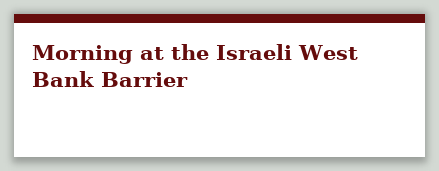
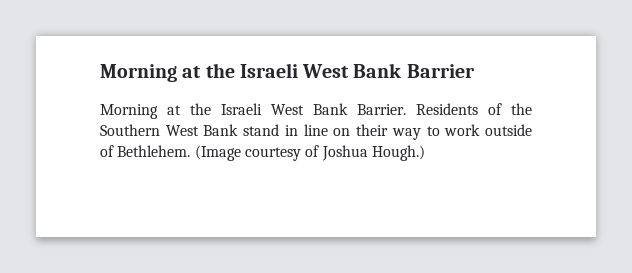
(188, 79) none -> [100,103,532,119] [100,124,532,140] [100,145,425,161] // Morning at the Israeli West Bank Barrier. Residents of the Southern West Bank stand in line on their way to work outside of Bethlehem. (Image courtesy of Joshua Hough.)

